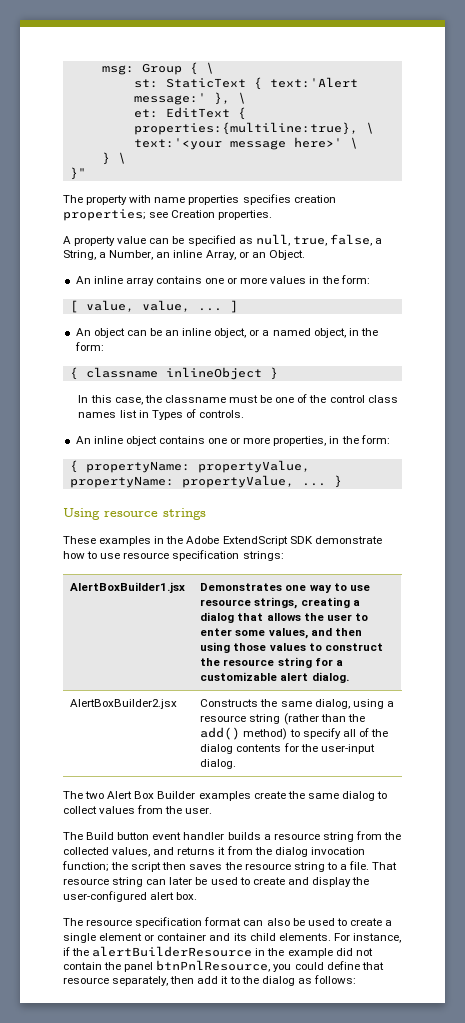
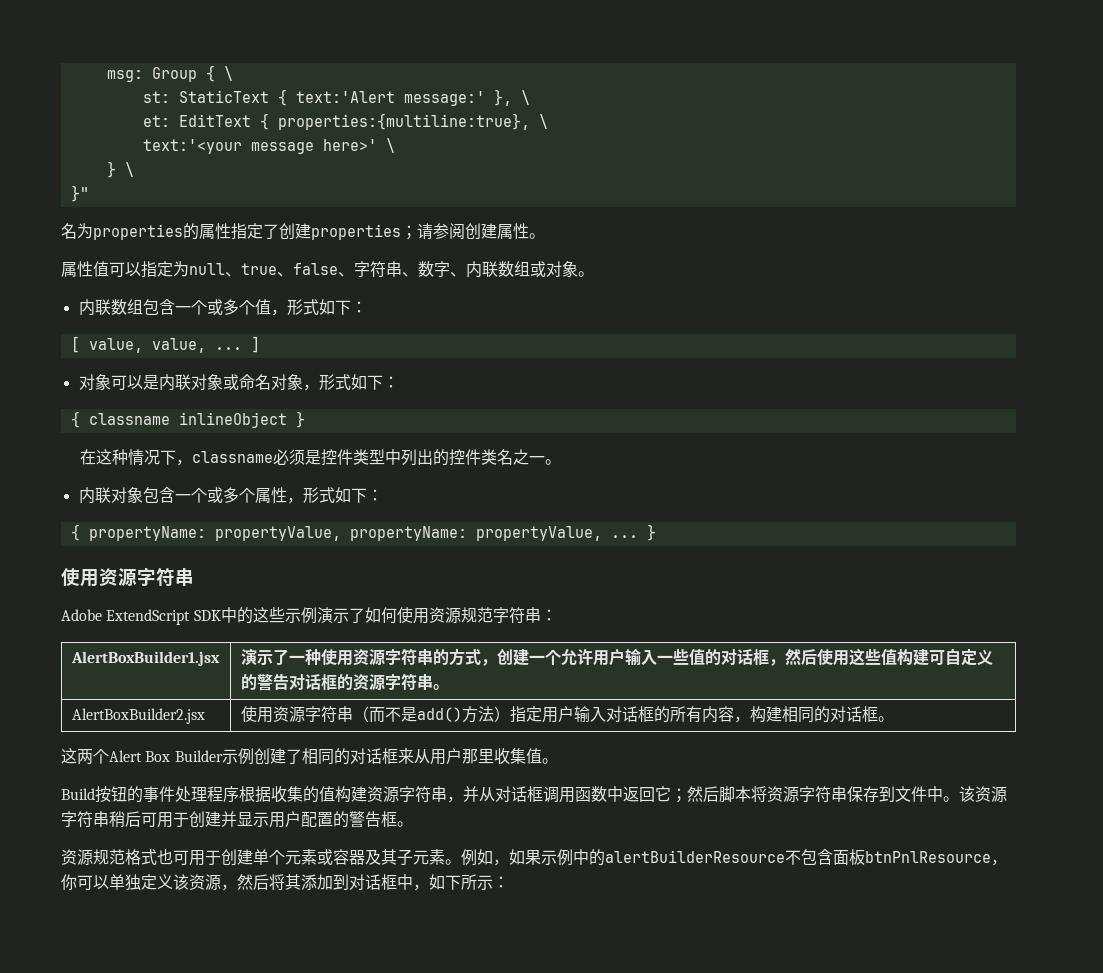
[63,194,336,205] [63,209,273,221] [63,234,383,246] [63,250,305,260] [75,275,370,286] The property with name properties specifies creation properties; see Creation properties. // A property value can be specified as null, true, false, a String, a Number, an inline Array, or an Object. // An inline array contains one or more values in the form: -> [61,223,545,240] [61,261,594,278] [78,299,367,316] 名为properties的属性指定了创建properties；请参阅创建属性。 // 属性值可以指定为null、true、false、字符串、数字、内联数组或对象。 // 内联数组包含一个或多个值，形式如下：
[75,328,378,338] [74,342,104,351] [69,367,278,380] [78,394,398,405] [78,409,244,420] [75,435,390,446] An object can be an inline object, or a named object, in the form: // { classname inlineObject } // In this case, the classname must be one of the control class names list in Types of controls. // An inline object contains one or more properties, in the form: -> [78,374,399,391] [70,411,305,428] [80,449,562,466] [78,487,383,504] 对象可以是内联对象或命名对象，形式如下： // { classname inlineObject } // 在这种情况下，classname必须是控件类型中列出的控件类名之一。 // 内联对象包含一个或多个属性，形式如下：
[63,508,206,520] [63,536,382,546] [63,550,284,561] [70,582,186,593] [200,583,370,593] [200,597,360,609] [200,612,368,623] [200,628,362,639] [200,642,383,653] [200,657,343,668] [200,672,349,683] [70,699,178,709] [200,699,394,709] [200,713,365,725] [200,727,389,740] [200,743,375,754] [200,759,237,769] [63,791,388,801] [63,805,213,814] [63,831,402,842] [63,846,365,857] [62,861,398,872] [63,877,370,887] [63,891,198,902] [63,917,393,928] [63,933,401,943] [63,946,373,958] [63,960,384,972] [63,975,356,986] Using resource strings // These examples in the Adobe ExtendScript SDK demonstrate how to use resource specification strings: // AlertBoxBuilder1.jsx | Demonstrates one way to use resource strings, creating a dialog that allows the user to enter some values, and then using those values to construct the resource string for a customizable alert dialog. // AlertBoxBuilder2.jsx | Constructs the same dialog, using a resource string (rather than the add() method) to specify all of the dialog contents for the user-input dialog. // The two Alert Box Builder examples create the same dialog to collect values from the user. // The Build button event handler builds a resource string from the collected values, and returns it from the dialog invocation function; the script then saves the resource string to a file. That resource string can later be used to create and display the user-configured alert box. // The resource specification format can also be used to create a single element or container and its child elements. For instance, if the alertBuilderResource in the example did not contain the panel btnPnlResource, you could define that resource separately, then add it to the dialog as follows: -> [61,568,194,587] [61,607,557,625] [70,651,220,666] [240,648,993,666] [240,673,449,691] [71,708,205,724] [240,706,894,723] [61,748,558,765] [61,786,1007,803] [61,811,413,828] [61,849,1007,866] [61,874,509,891] 使用资源字符串 // Adobe ExtendScript SDK中的这些示例演示了如何使用资源规范字符串： // AlertBoxBuilder1.jsx | 演示了一种使用资源字符串的方式，创建一个允许用户输入一些值的对话框，然后使用这些值构建可自定义的警告对话框的资源字符串。 // AlertBoxBuilder2.jsx | 使用资源字符串（而不是add()方法）指定用户输入对话框的所有内容，构建相同的对话框。 // 这两个Alert Box Builder示例创建了相同的对话框来从用户那里收集值。 // Build按钮的事件处理程序根据收集的值构建资源字符串，并从对话框调用函数中返回它；然后脚本将资源字符串保存到文件中。该资源字符串稍后可用于创建并显示用户配置的警告框。 // 资源规范格式也可用于创建单个元素或容器及其子元素。例如，如果示例中的alertBuilderResource不包含面板btnPnlResource，你可以单独定义该资源，然后将其添加到对话框中，如下所示：

